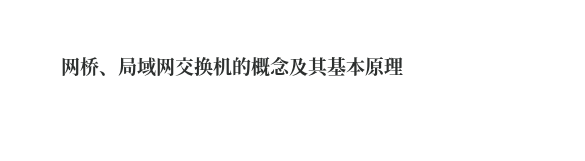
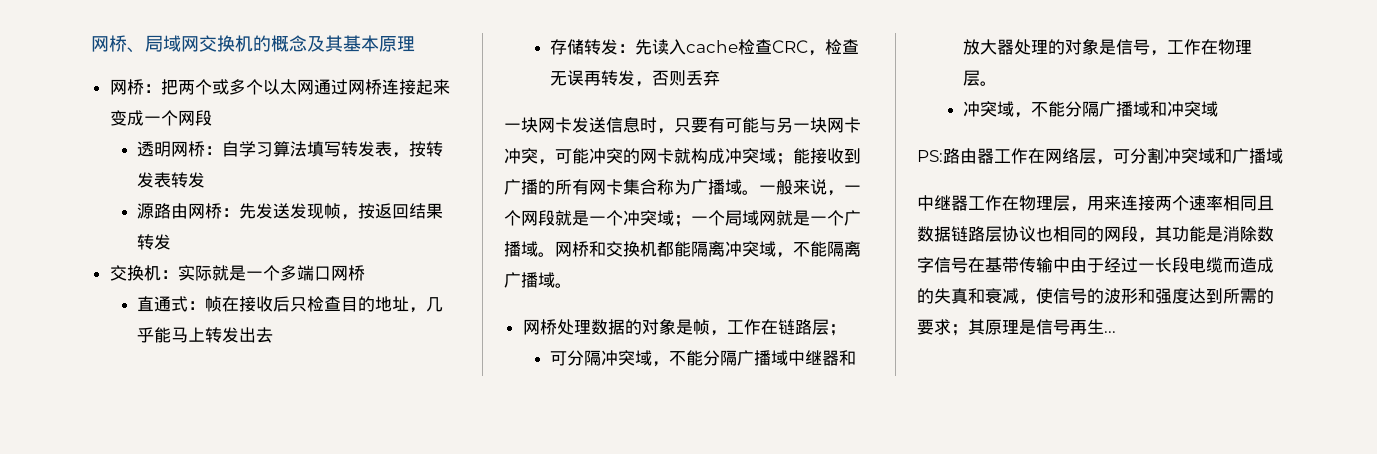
(403, 66) none -> [109,79,450,95] [109,110,212,126] [137,141,444,158] [137,172,206,188] [137,203,444,220] [137,234,172,250] [109,265,365,281] [137,296,444,313] [137,327,274,343] [550,39,860,56] [550,70,721,87] [504,117,861,134] [504,148,861,165] [504,179,861,196] [504,210,861,227] [504,241,861,258] [504,272,572,288] [522,318,846,336] [550,350,857,367] [963,38,1253,56] [963,70,998,86] [963,101,1219,118] [917,148,1283,165] [917,195,1274,212] [917,226,1274,243] [917,257,1274,273] [917,288,1274,305] [917,319,1116,336] // 网桥：把两个或多个以太网通过网桥连接起来变成一个网段 // 透明网桥：自学习算法填写转发表，按转发表转发 // 源路由网桥：先发送发现帧，按返回结果转发 // 交换机：实际就是一个多端口网桥 // 直通式：帧在接收后只检查目的地址，几乎能马上转发出去 // 存储转发：先读入cache检查CRC，检查无误再转发，否则丢弃 // 一块网卡发送信息时，只要有可能与另一块网卡冲突，可能冲突的网卡就构成冲突域；能接收到广播的所有网卡集合称为广播域。一般来说，一个网段就是一个冲突域；一个局域网就是一个广播域。网桥和交换机都能隔离冲突域，不能隔离广播域。 // 网桥处理数据的对象是帧，工作在链路层； // 可分隔冲突域，不能分隔广播域中继器和放大器处理的对象是信号，工作在物理层。 // 冲突域，不能分隔广播域和冲突域 // PS:路由器工作在网络层，可分割冲突域和广播域 // 中继器工作在物理层，用来连接两个速率相同且数据链路层协议也相同的网段，其功能是消除数字信号在基带传输中由于经过一长段电缆而造成的失真和衰减，使信号的波形和强度达到所需的要求；其原理是信号再生...

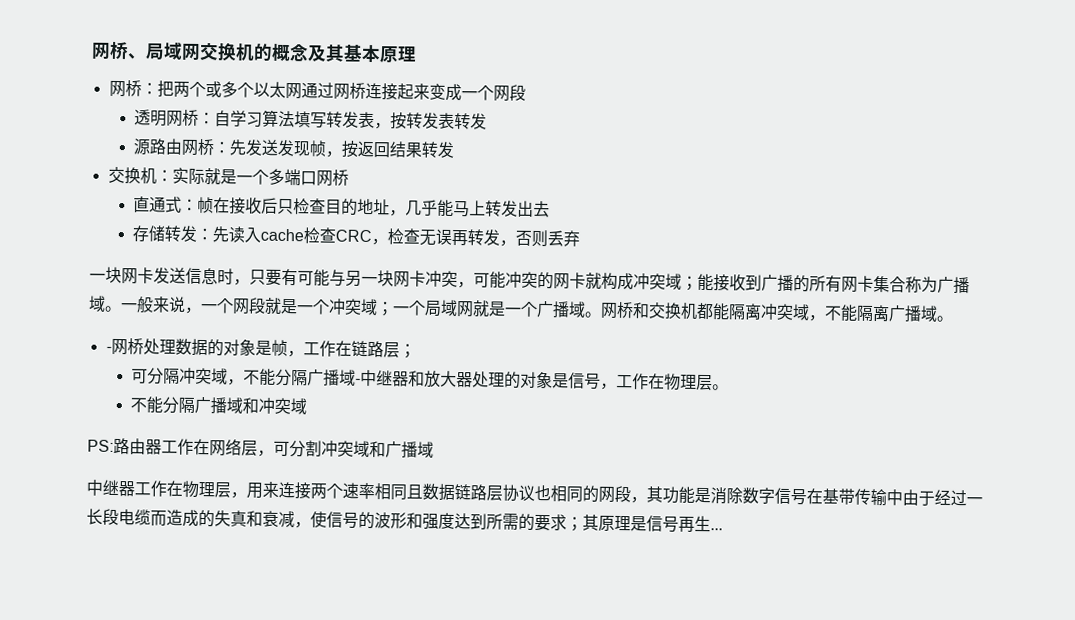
(572, 285) none -> [105,346,112,352] -
(789, 358) none -> [355,378,362,384] -
[963,101,1032,118] 冲突域， -> (730, 387) none

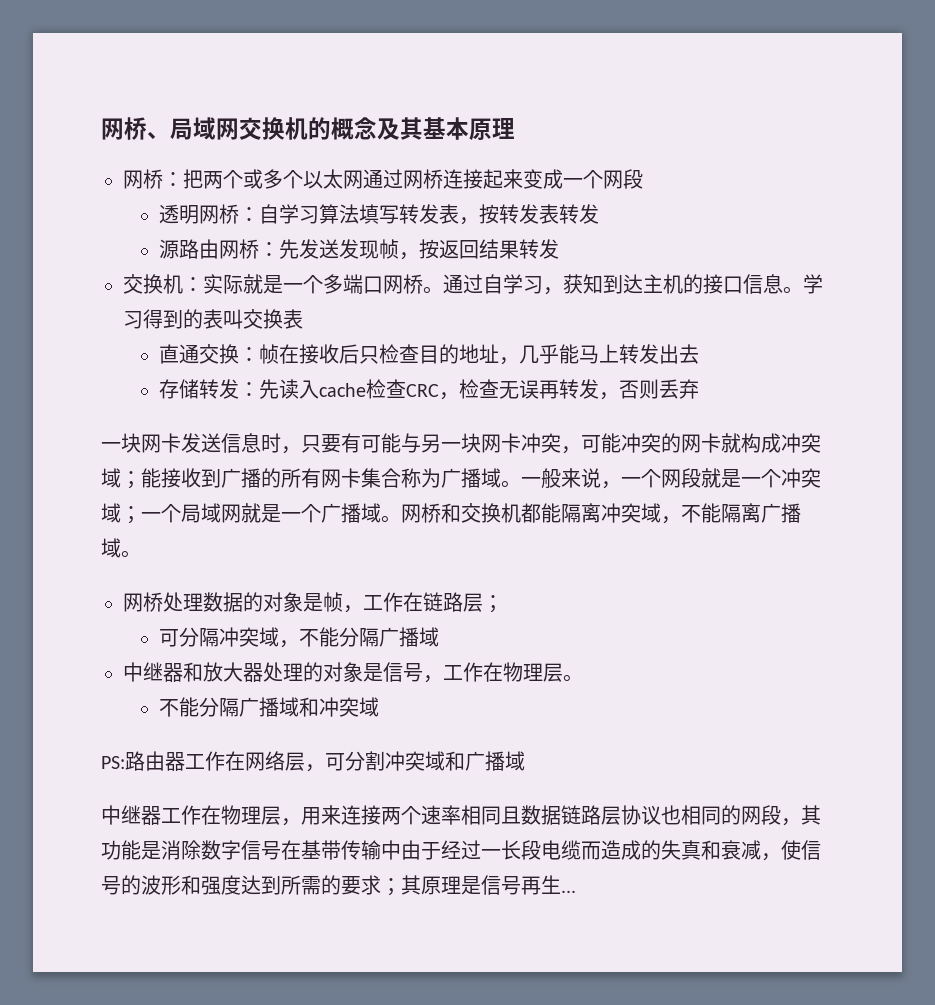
(349, 177) none -> [423,274,823,295] [123,309,303,329] 。通过自学习，获知到达主机的接口信息。学习得到的表叫交换表
[165,196,183,213] 式 -> [198,344,239,364] 交换
[105,346,112,352] - -> (141, 554) none
[355,378,362,384] - -> (439, 637) //

